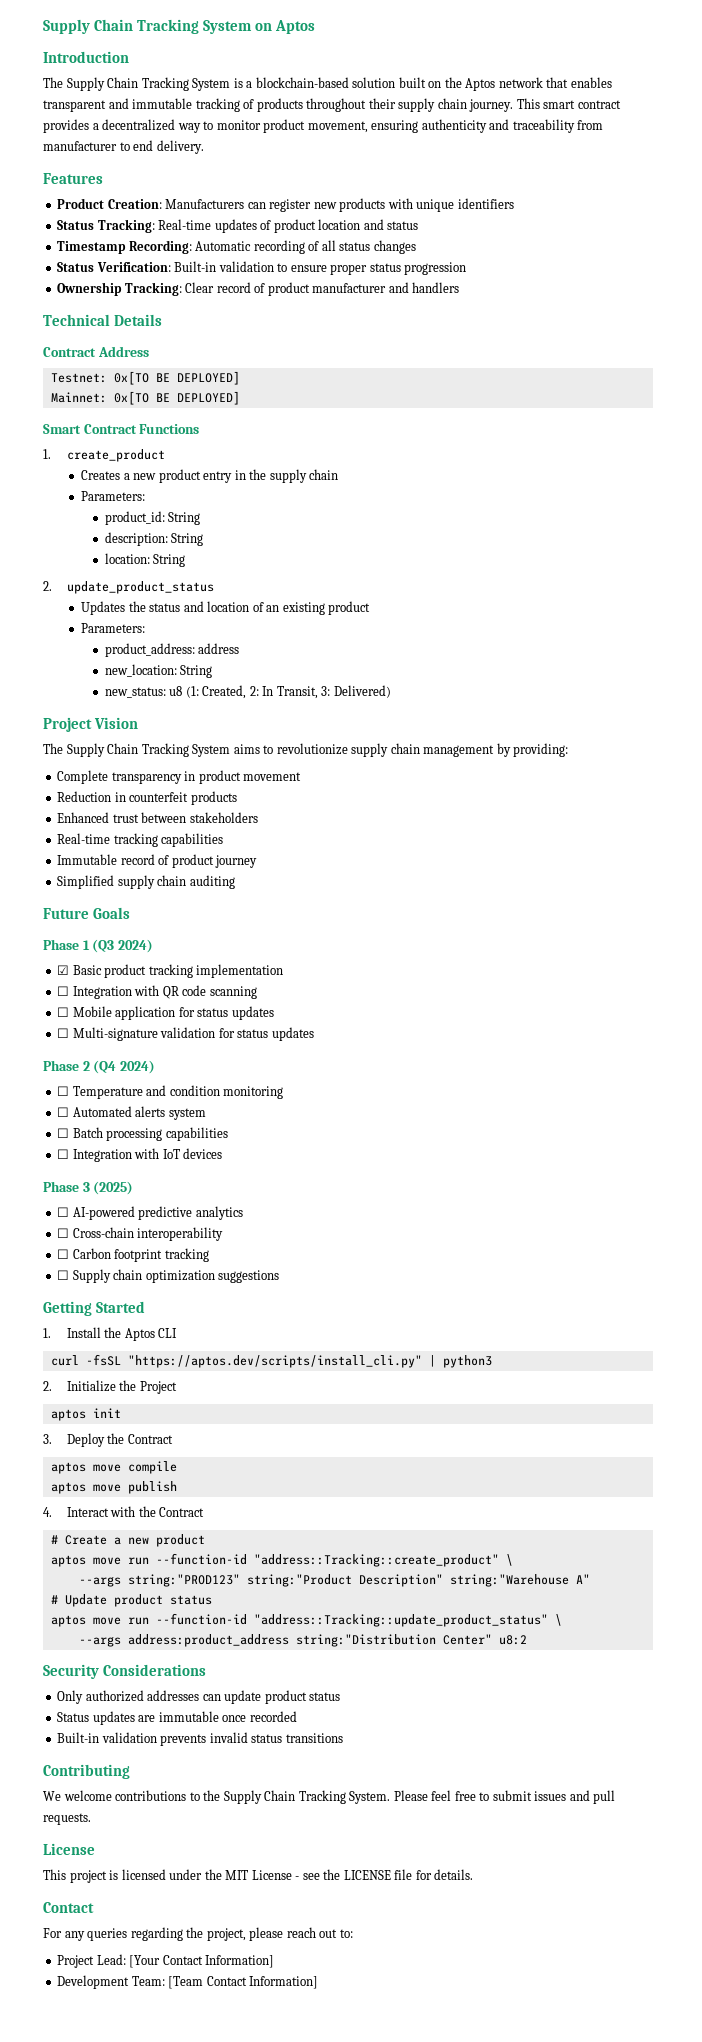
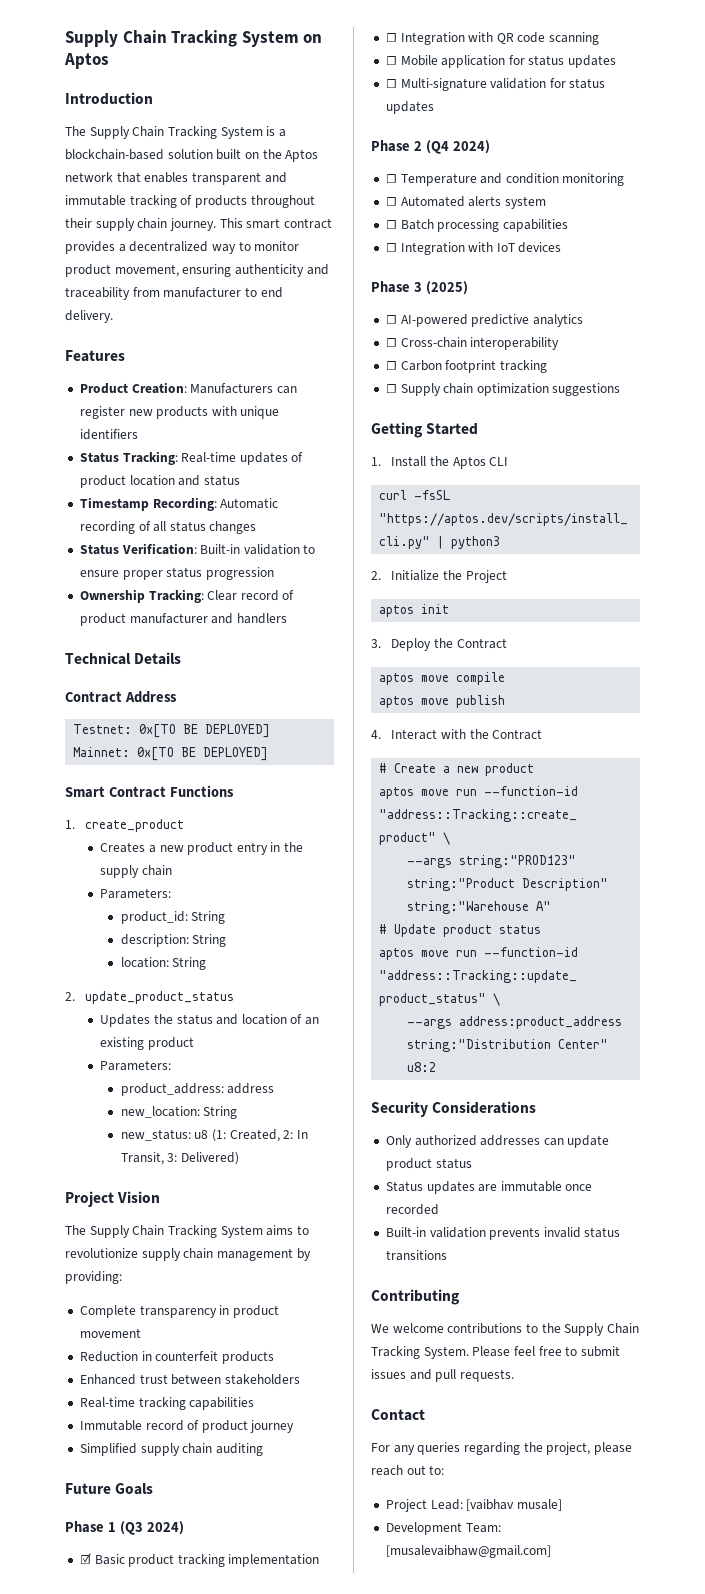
[43,1843,95,1855] [43,1869,474,1883] // License // This project is licensed under the MIT License - see the LICENSE file for details. -> (514, 1375) none
[129,1955,275,1968] [Your Contact Information] -> [466,1499,562,1511] [vaibhav musale]
[168,1976,319,1989] [Team Contact Information] -> [385,1545,551,1558] [musalevaibhaw@gmail.com]

